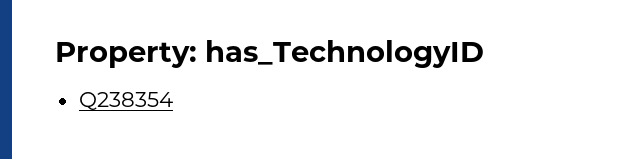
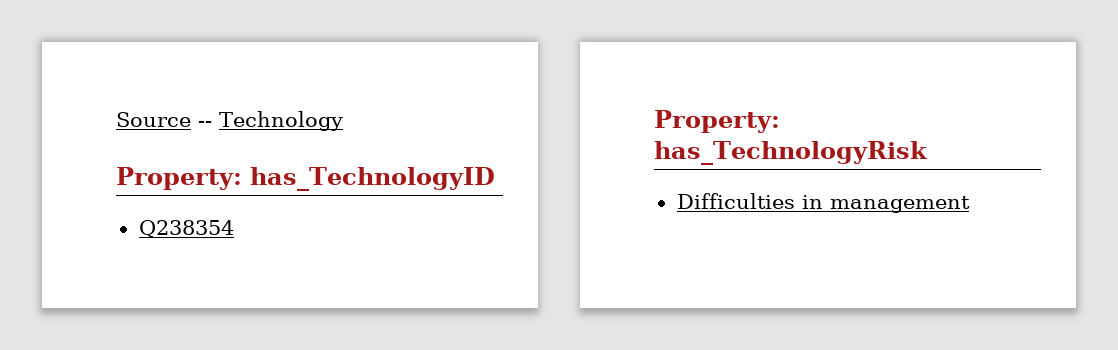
(55, 55) none -> [116,111,343,131] Source -- Technology //
(173, 101) none -> [654,110,780,133] [654,141,928,165] [676,193,970,213] // Property: has_TechnologyRisk // Difficulties in management

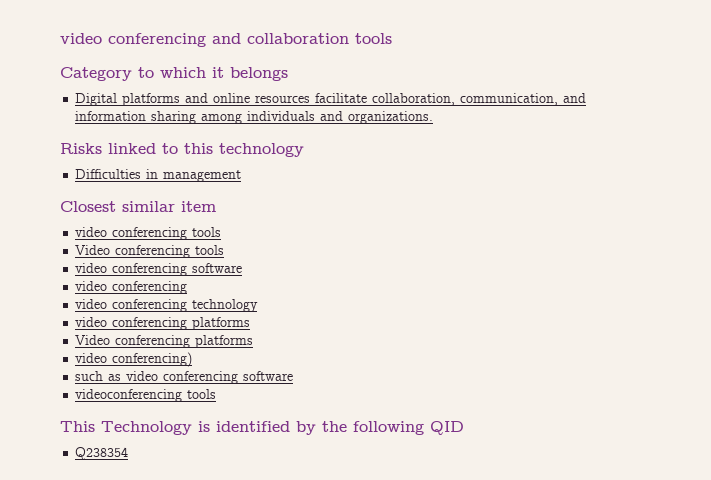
[116,111,343,131] [116,167,495,191] [138,220,234,238] [654,110,780,133] [654,141,928,165] [676,193,970,213] Source -- Technology // Property: has_TechnologyID // Q238354 // Property: has_TechnologyRisk // Difficulties in management -> [60,33,392,47] [60,67,288,81] [75,93,587,106] [75,111,434,124] [60,143,304,157] [75,169,242,182] [60,201,216,212] [75,227,222,240] [75,245,225,258] [75,263,243,276] [75,281,188,294] [75,299,259,312] [75,317,251,330] [75,335,254,348] [75,352,193,367] [75,371,294,384] [75,389,217,402] [60,421,464,435] [75,447,129,460] video conferencing and collaboration tools // Category to which it belongs // Digital platforms and online resources facilitate collaboration, communication, and information sharing among individuals and organizations. // Risks linked to this technology // Difficulties in management // Closest similar item // video conferencing tools // Video conferencing tools // video conferencing software // video conferencing // video conferencing technology // video conferencing platforms // Video conferencing platforms // video conferencing) // such as video conferencing software // videoconferencing tools // This Technology is identified by the following QID // Q238354

